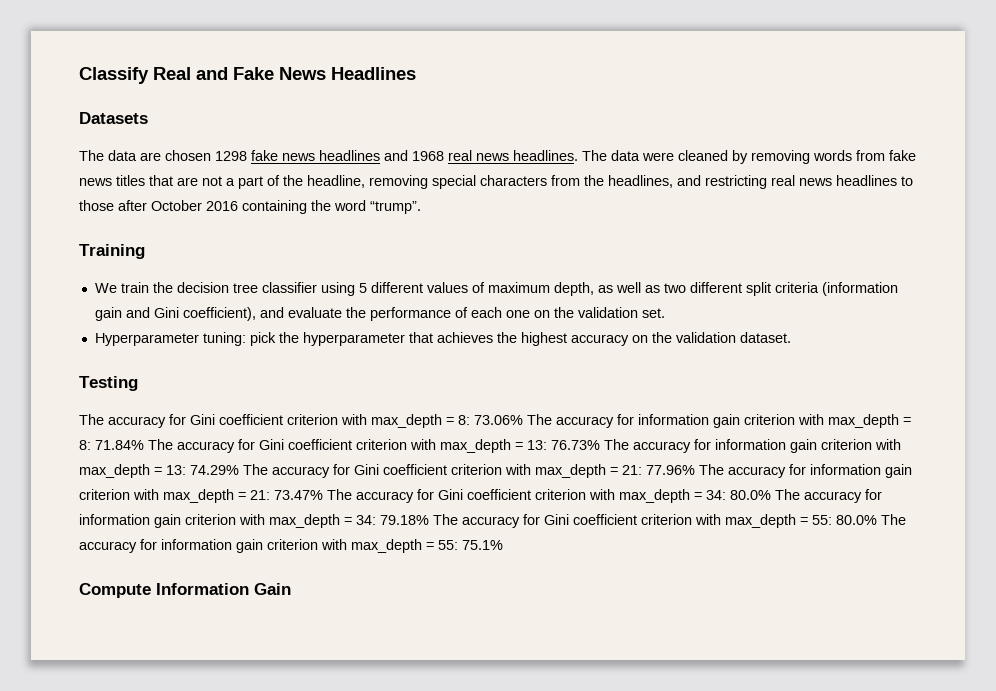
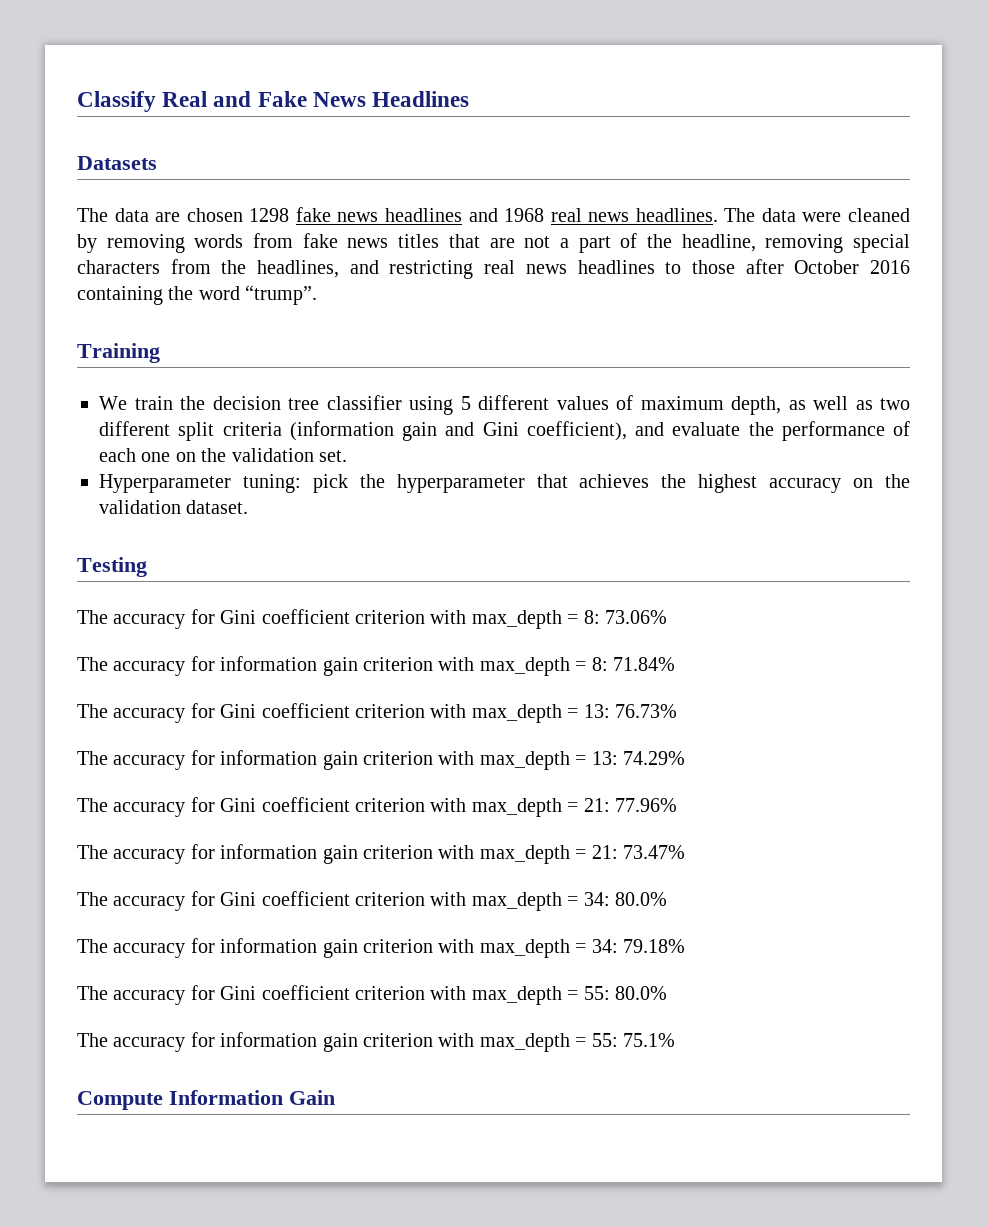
(523, 420) none -> (667, 617) //
(144, 445) none -> (675, 664) //
(600, 445) none -> (677, 711) //
(239, 470) none -> (685, 758) //
(695, 470) none -> (677, 805) //
(323, 495) none -> (685, 852) //
(771, 495) none -> (667, 899) //
(429, 520) none -> (685, 946) //
(877, 520) none -> (667, 993) //

